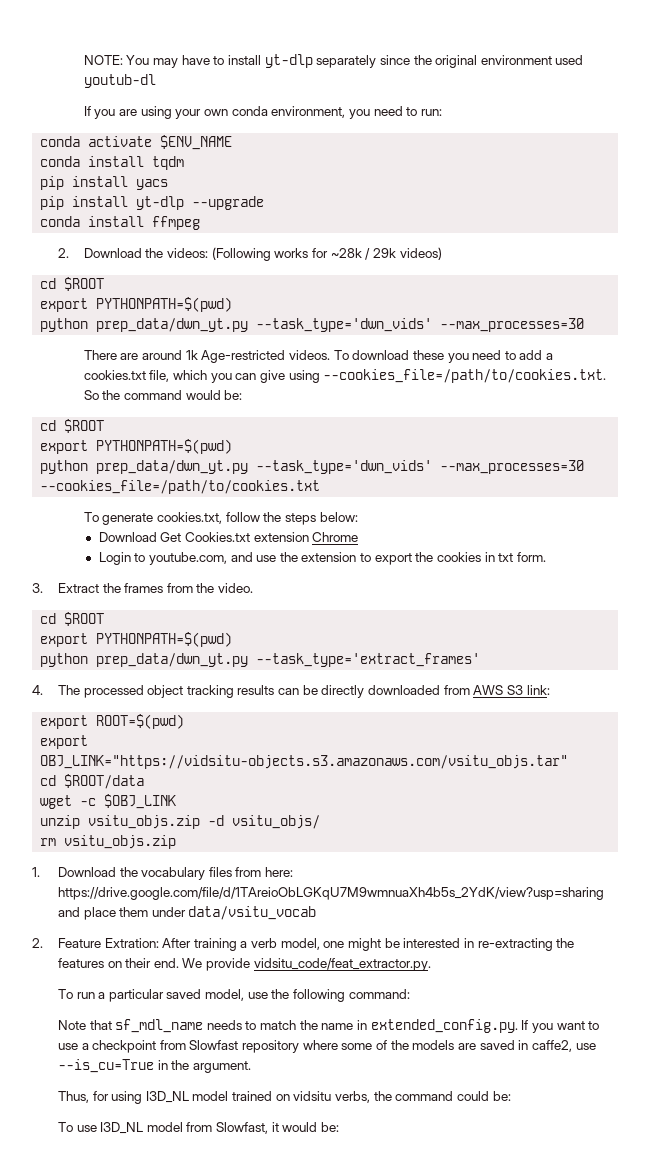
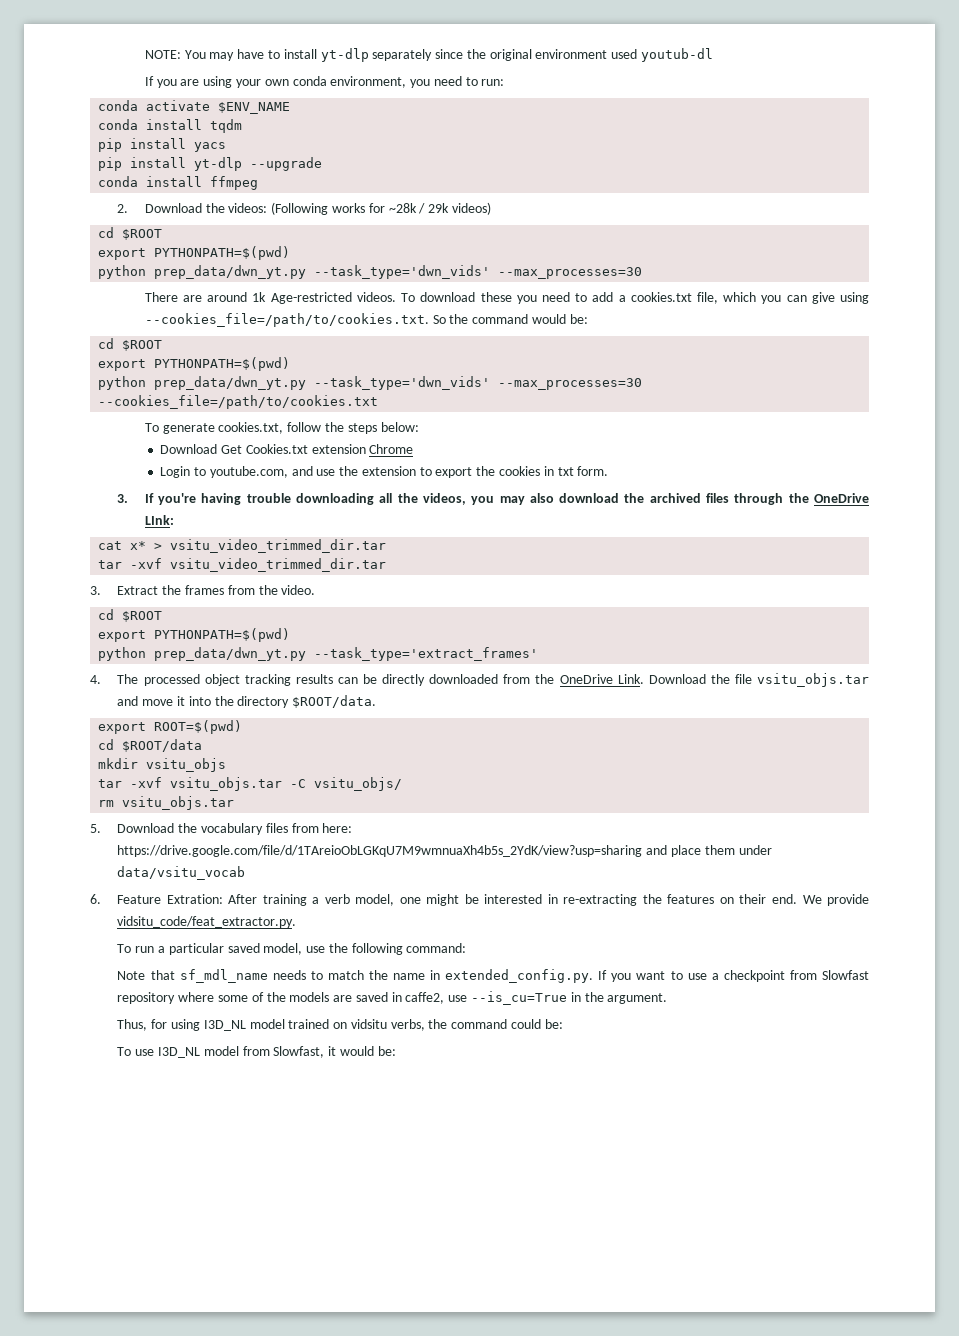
(546, 557) none -> [117,493,870,505] [144,515,174,525] [98,539,387,553] [98,558,387,572] // 3. If you're having trouble downloading all the videos, you may also download the archived files through the OneDrive LInk: // cat x* > vsitu_video_trimmed_dir.tar // tar -xvf vsitu_video_trimmed_dir.tar
[473,685,550,695] AWS S3 link: -> [535,673,870,687] [117,695,377,708] the OneDrive Link. Download the file vsitu_objs.tar and move it into the directory $ROOT/data.
[40,735,89,749] [40,755,569,769] // export OBJ_LINK="https://vidsitu-objects.s3.amazonaws.com/vsitu_objs.tar" -> (243, 727) none
[40,794,177,809] [40,815,225,829] wget -c $OBJ_LINK // unzip vsitu_objs.zip -d -> [98,758,227,772] [98,777,307,791] mkdir vsitu_objs // tar -xvf vsitu_objs.tar -C
[64,835,177,849] [32,867,40,877] vsitu_objs.zip // 1. -> [122,796,235,810] [90,824,101,833] vsitu_objs.tar // 5.
[32,938,43,948] 2. -> [90,894,101,904] 6.

